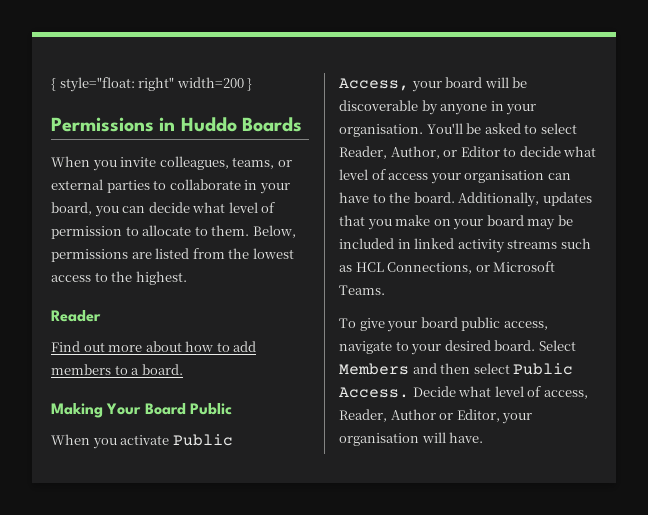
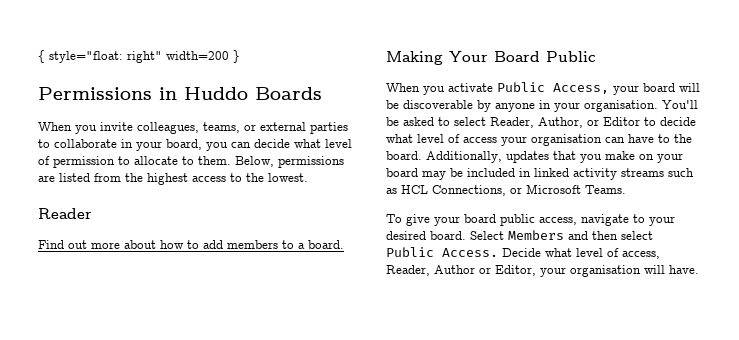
[252,248,294,259] lowest -> [147,173,188,185] highest
[135,271,187,285] highest. -> [268,173,308,182] lowest.

